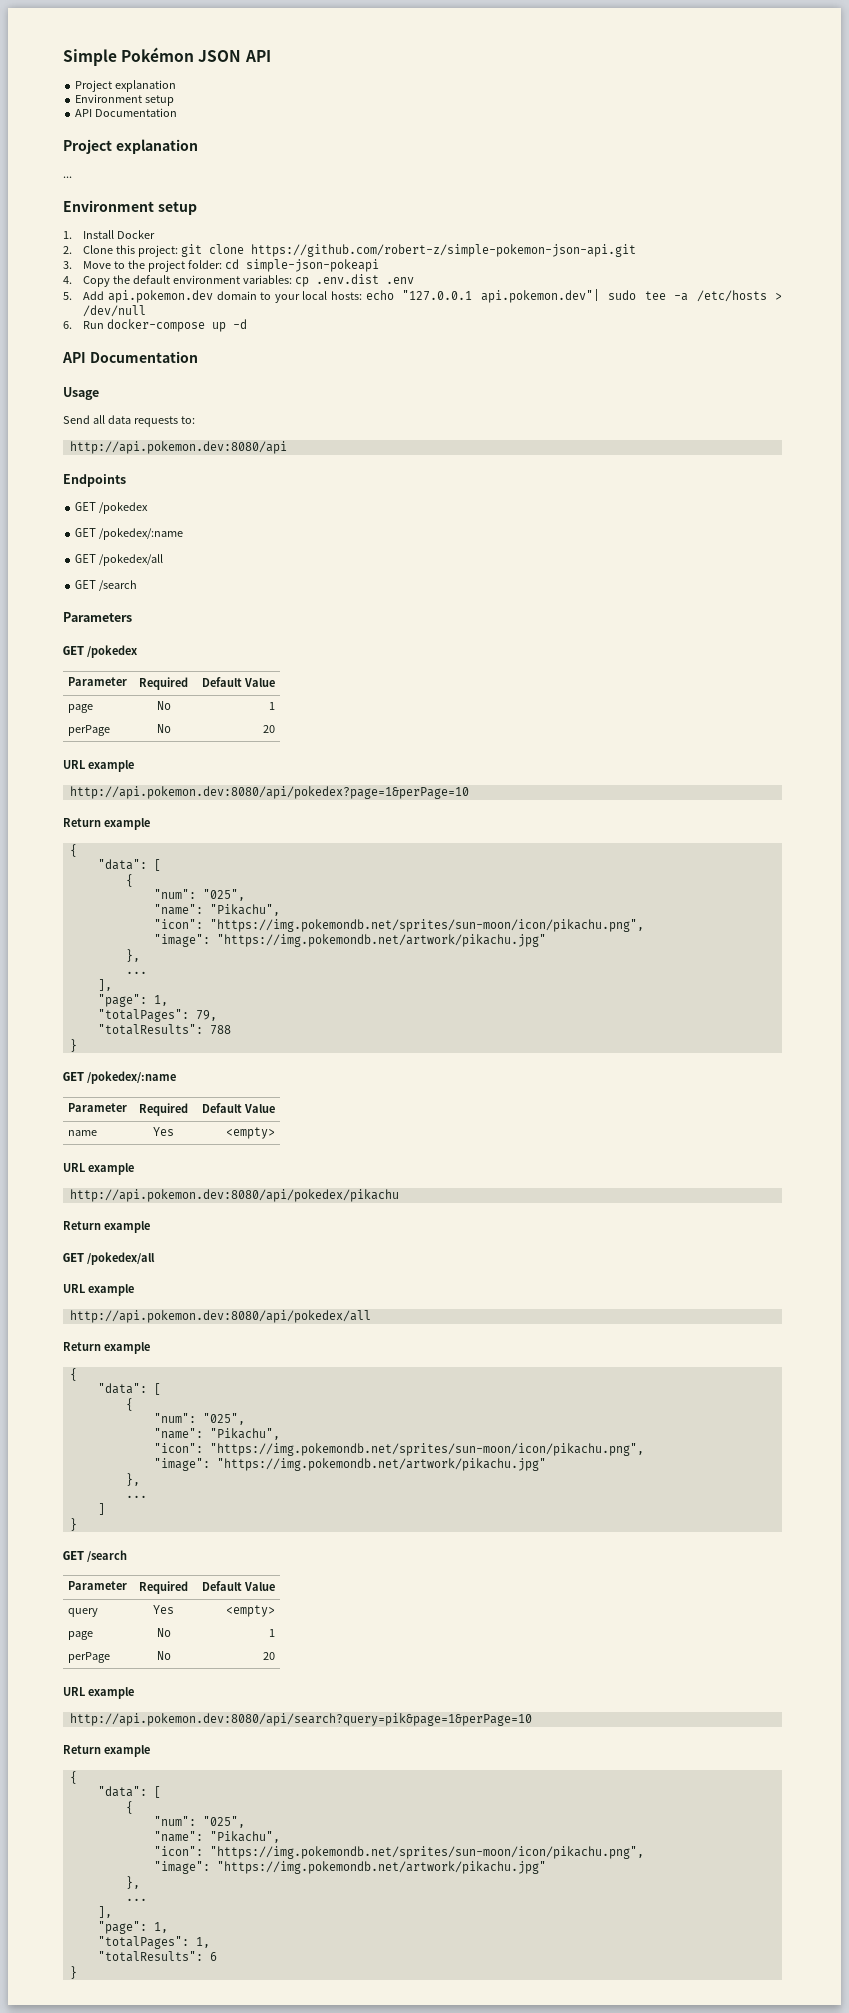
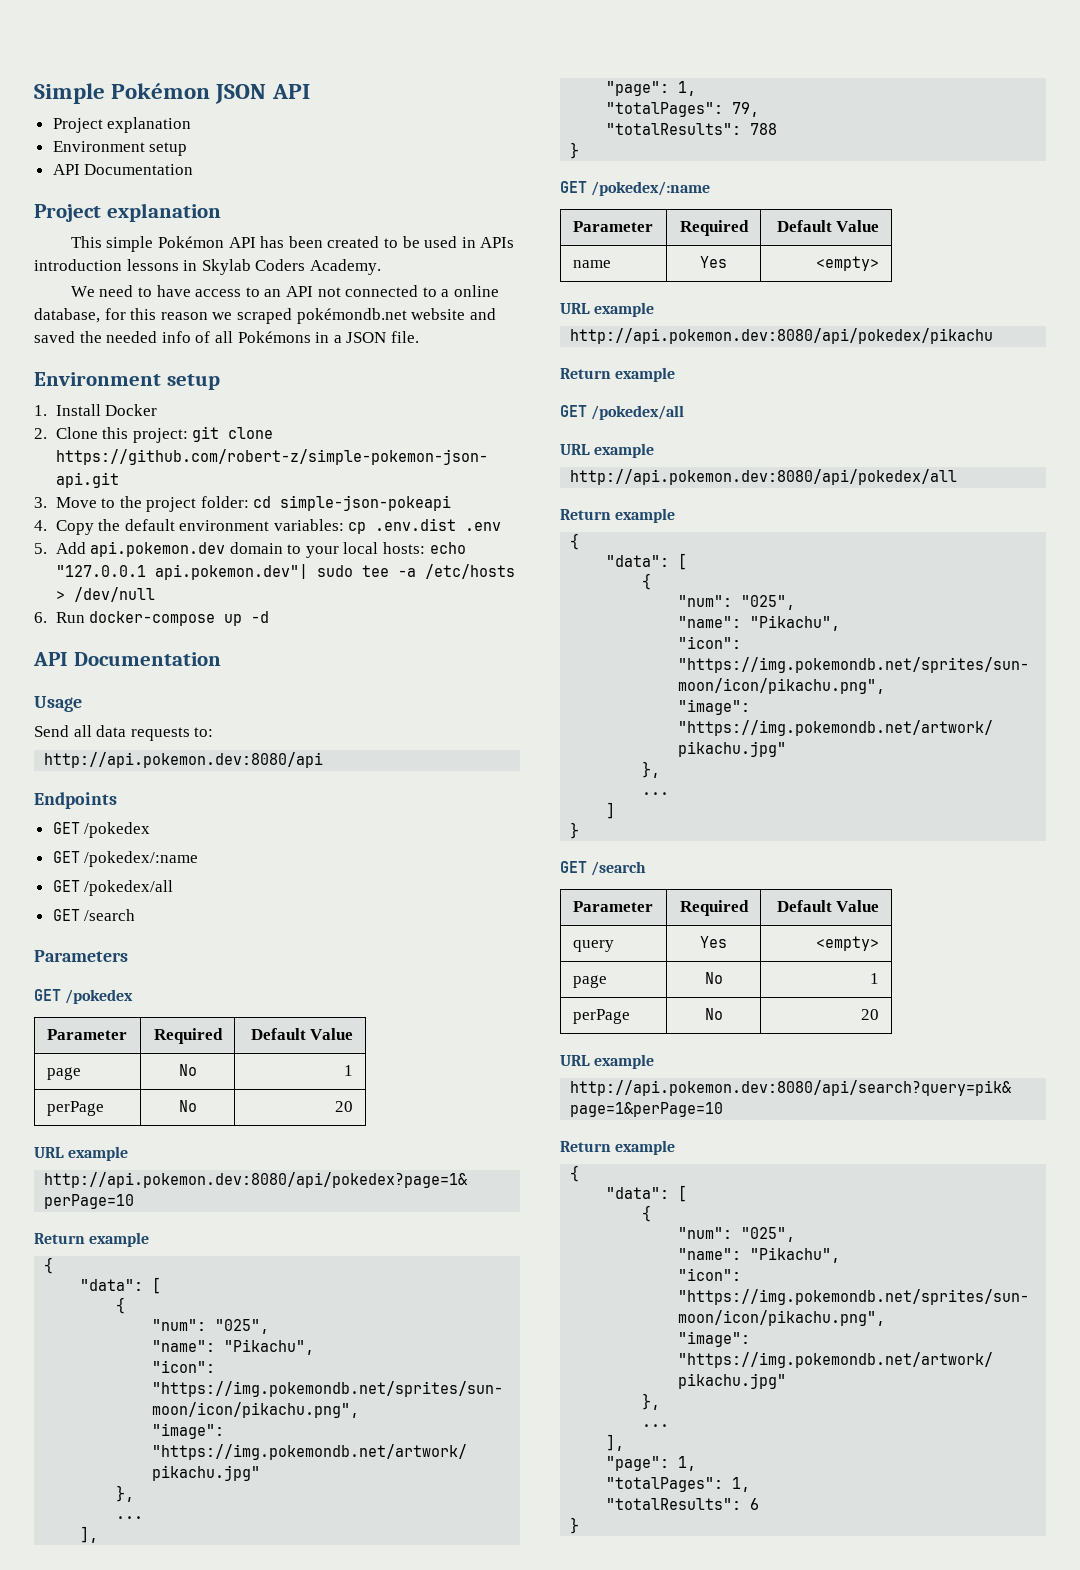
[63,176,72,178] ... -> [70,236,515,252] [34,259,381,275] [70,285,499,297] [34,308,496,324] [34,331,419,343] This simple Pokémon API has been created to be used in APIs introduction lessons in Skylab Coders Academy. // We need to have access to an API not connected to a online database, for this reason we scraped pokémondb.net website and saved the needed info of all Pokémons in a JSON file.

